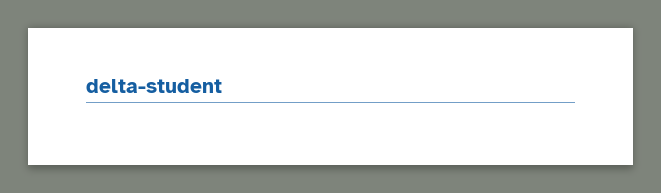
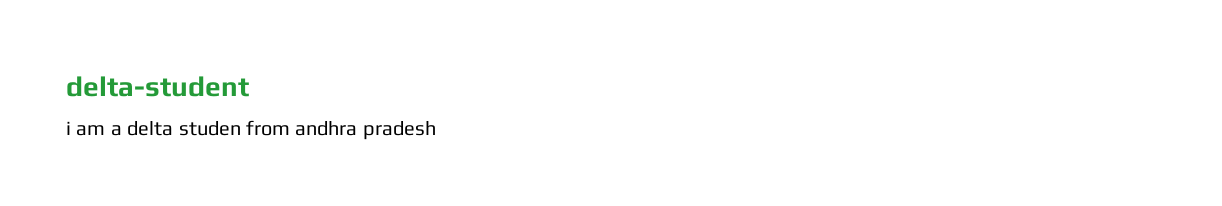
(222, 86) none -> [66,120,436,140] // i am a delta studen from andhra pradesh

